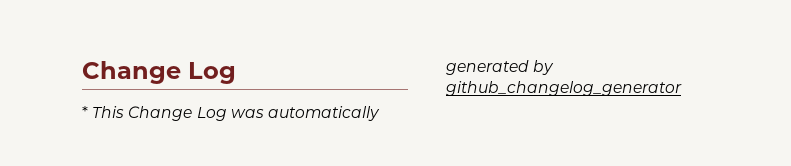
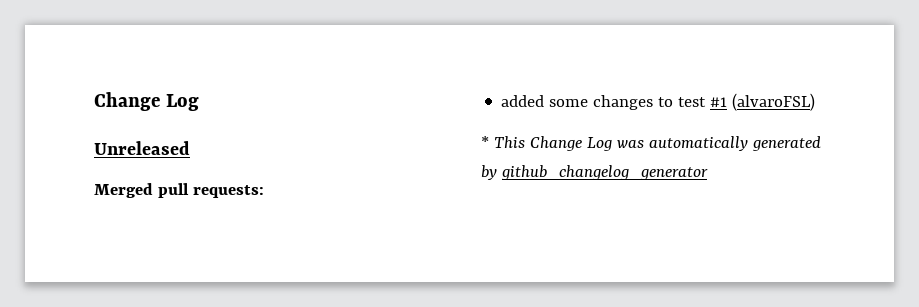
[82,61,236,84] Change Log -> [94,92,199,111] [94,141,190,155] [94,183,264,198] [501,93,816,111] Change Log // Unreleased // Merged pull requests: // added some changes to test #1 (alvaroFSL)

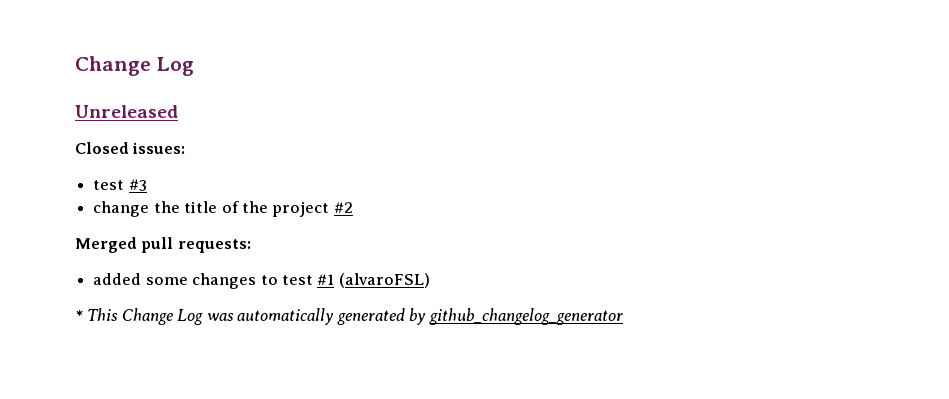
(190, 148) none -> [75,142,186,154] [93,179,147,191] [93,201,353,217] // Closed issues: // test #3 // change the title of the project #2

